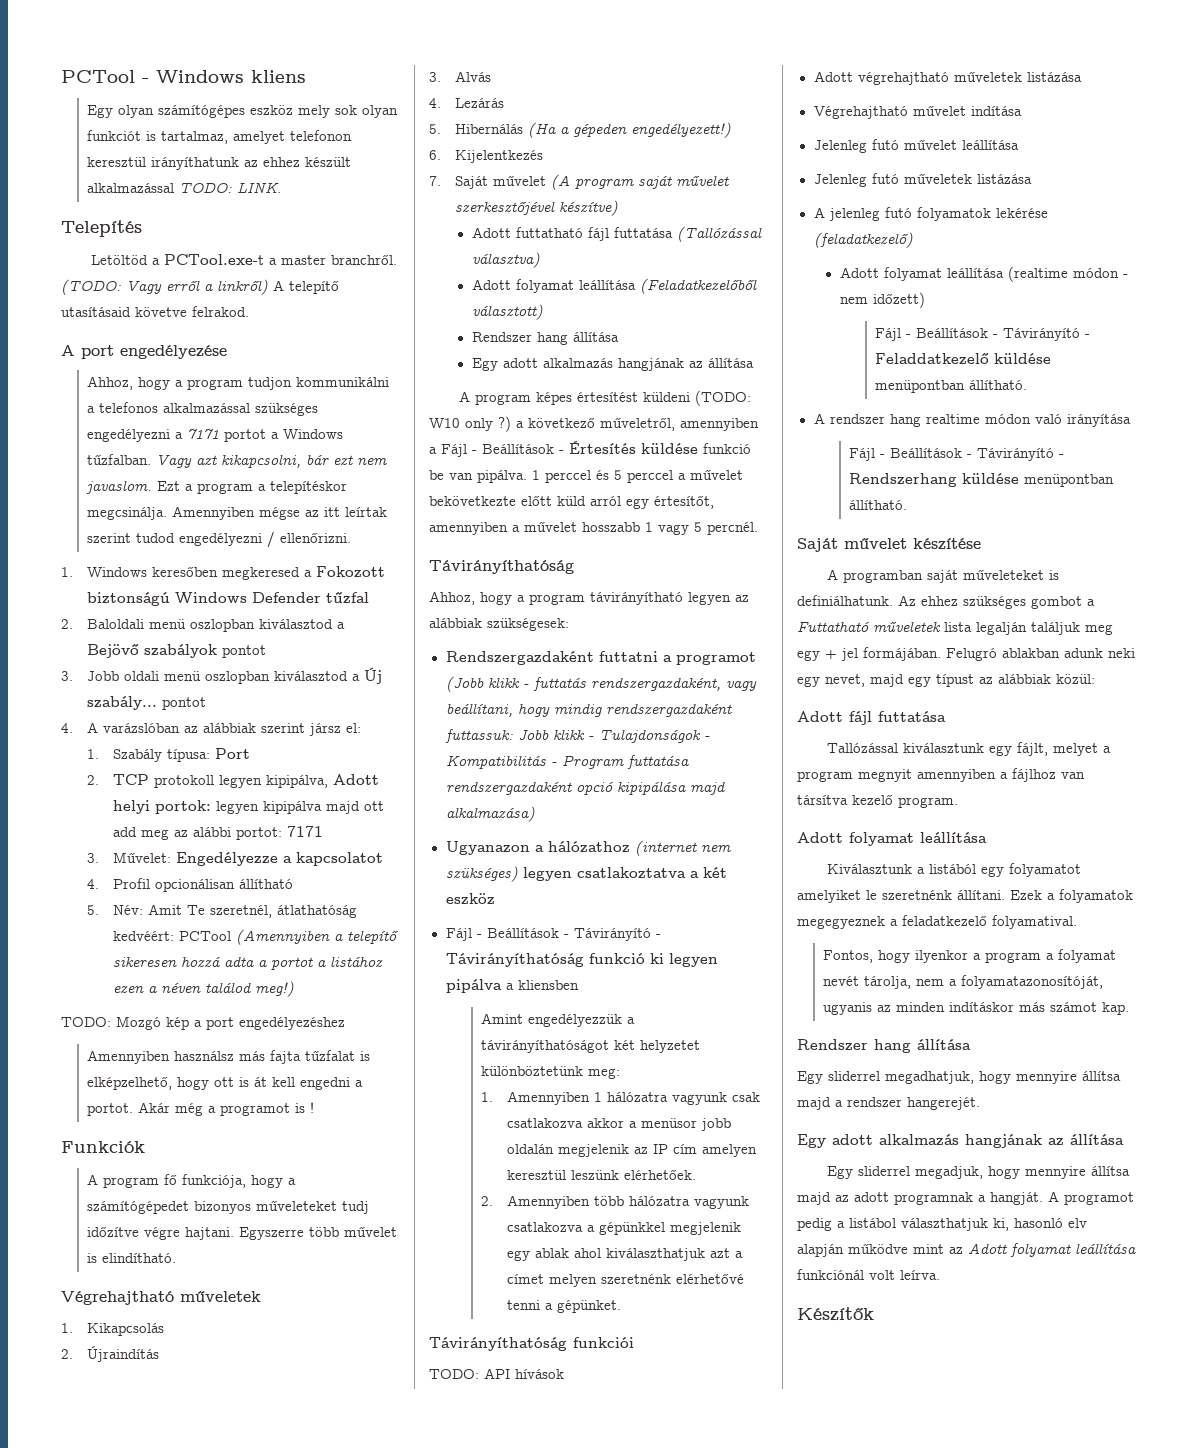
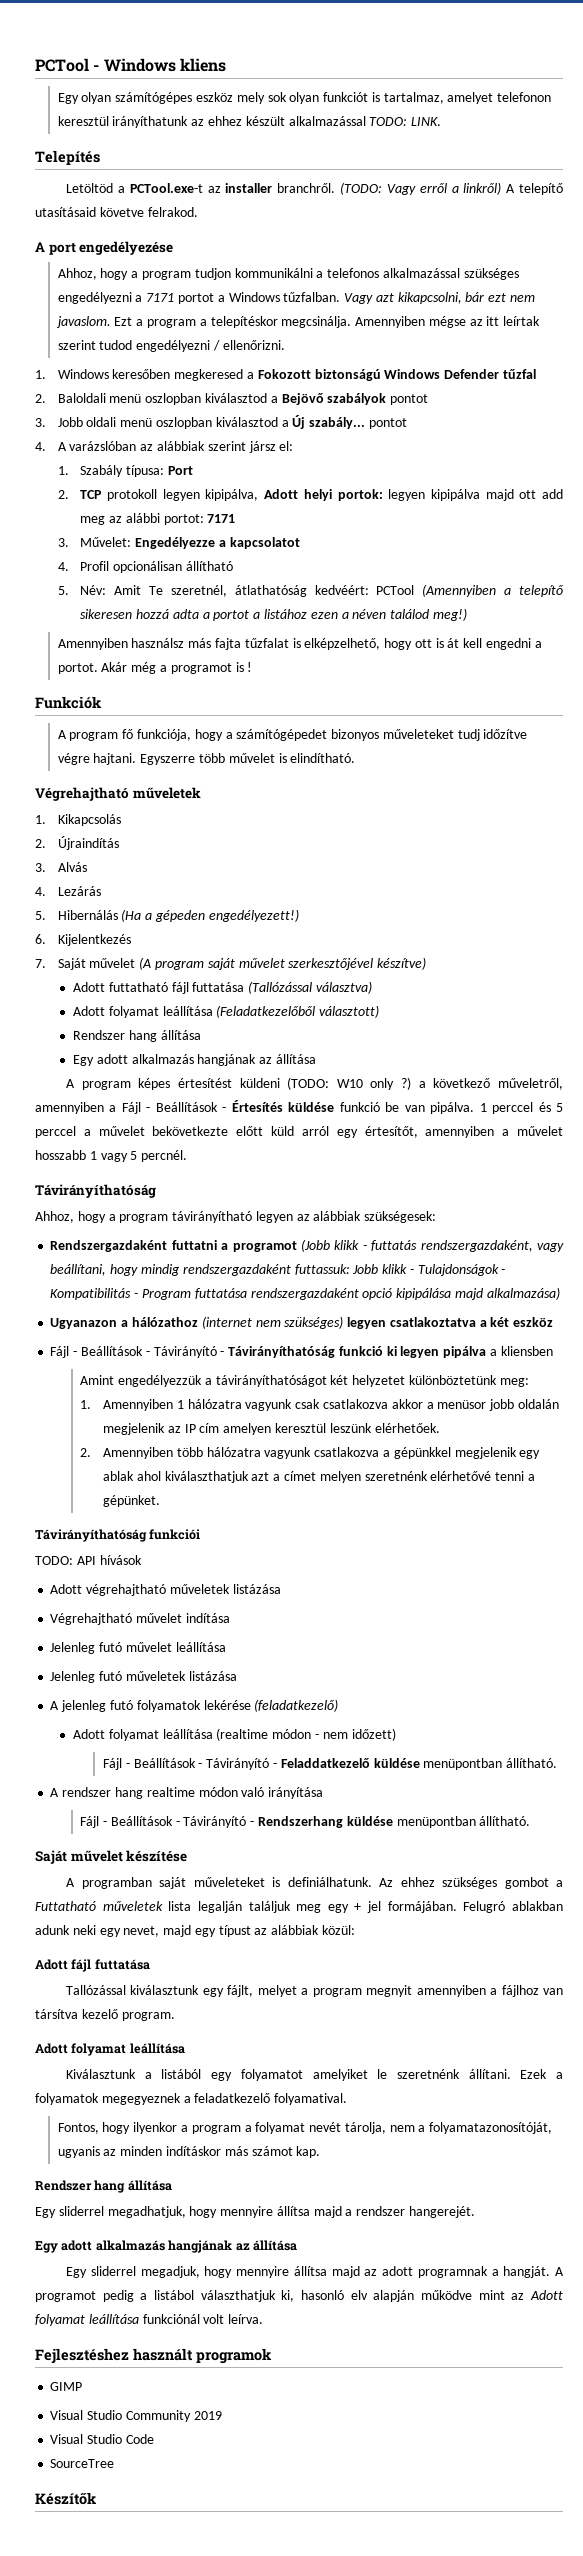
[268,255,326,265] a master -> [207,183,273,193] az installer
[61,1016,345,1030] // TODO: Mozgó kép a port engedélyezéshez -> (467, 614) none
(940, 1275) none -> [35,2348,272,2364] [50,2382,83,2391] [50,2410,222,2422] [50,2434,154,2444] [50,2459,115,2468] // Fejlesztéshez használt programok // GIMP // Visual Studio Community 2019 // Visual Studio Code // SourceTree

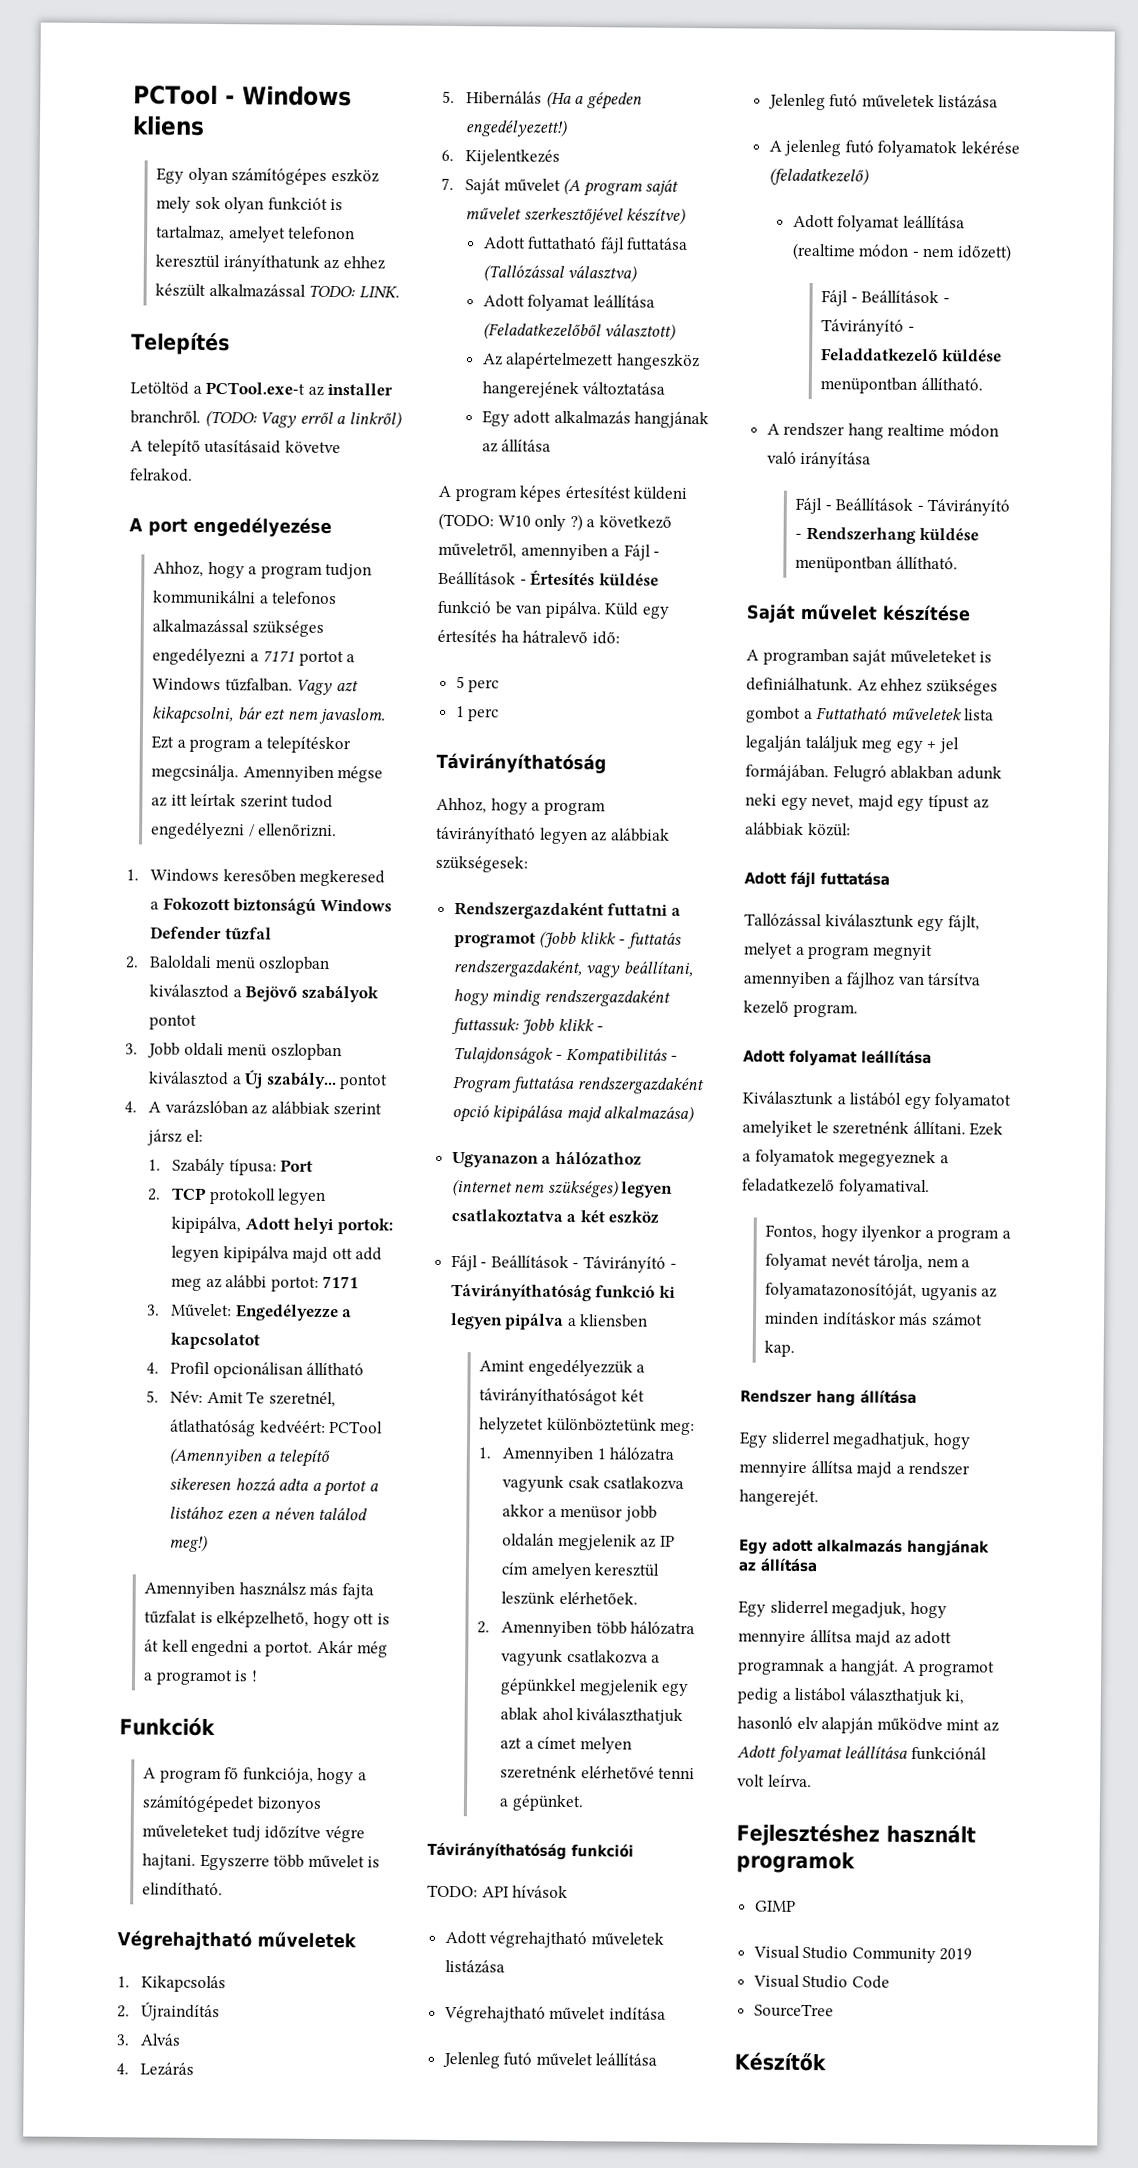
[73,1030,201,1042] Rendszer hang állítása -> [482,352,700,371] [481,381,666,399] Az alapértelmezett hangeszköz hangerejének változtatása
[479,1102,563,1114] [35,1126,563,1138] [35,1150,188,1162] 1 perccel és 5 perccel a művelet bekövetkezte előtt küld arról egy értesítőt, amennyiben a művelet hosszabb 1 vagy 5 percnél. -> [604,602,670,619] [437,629,620,645] [455,676,500,693] [455,706,500,722] Küld egy értesítés ha hátralevő idő: // 5 perc // 1 perc

